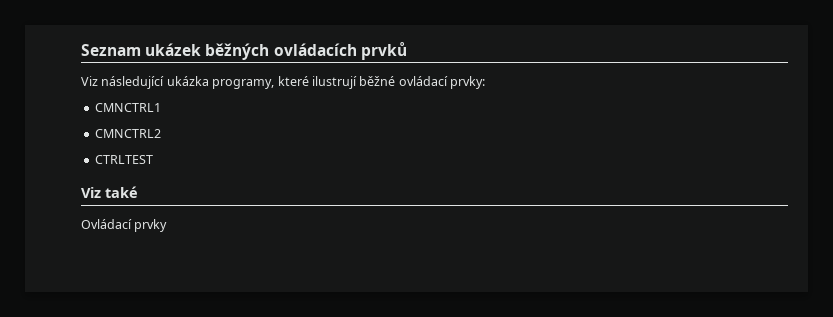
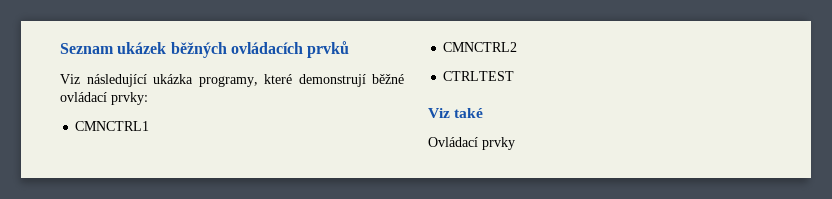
[311,76,357,89] ilustrují -> [298,74,366,87] demonstrují

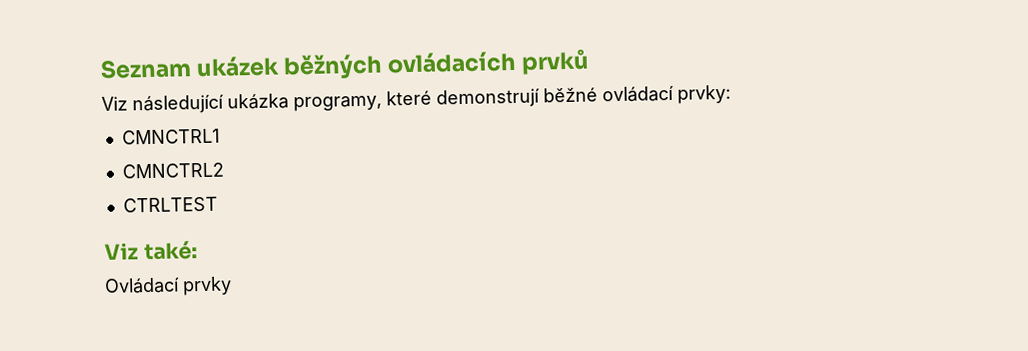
[454,108,484,118] také -> [143,240,198,261] také:

